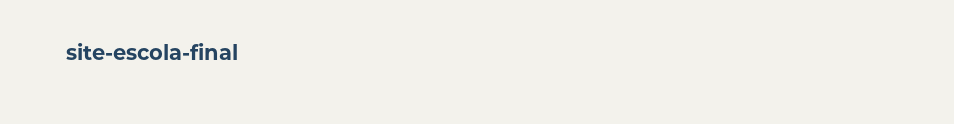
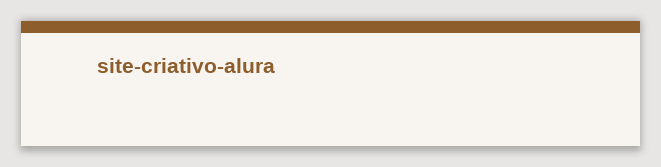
[66,43,238,60] site-escola-final -> [97,58,275,73] site-criativo-alura

